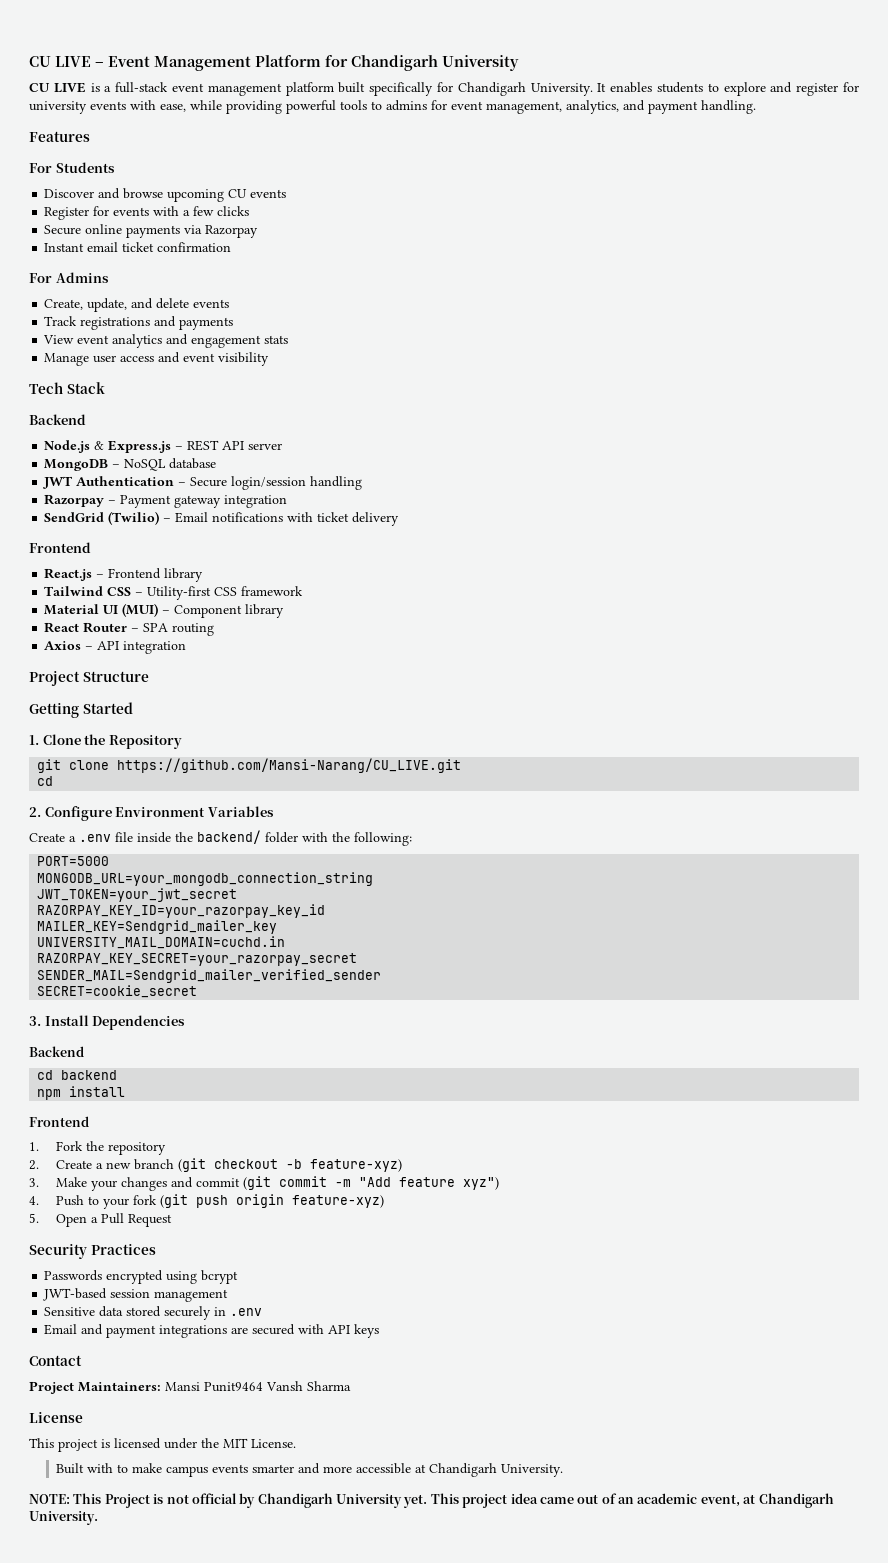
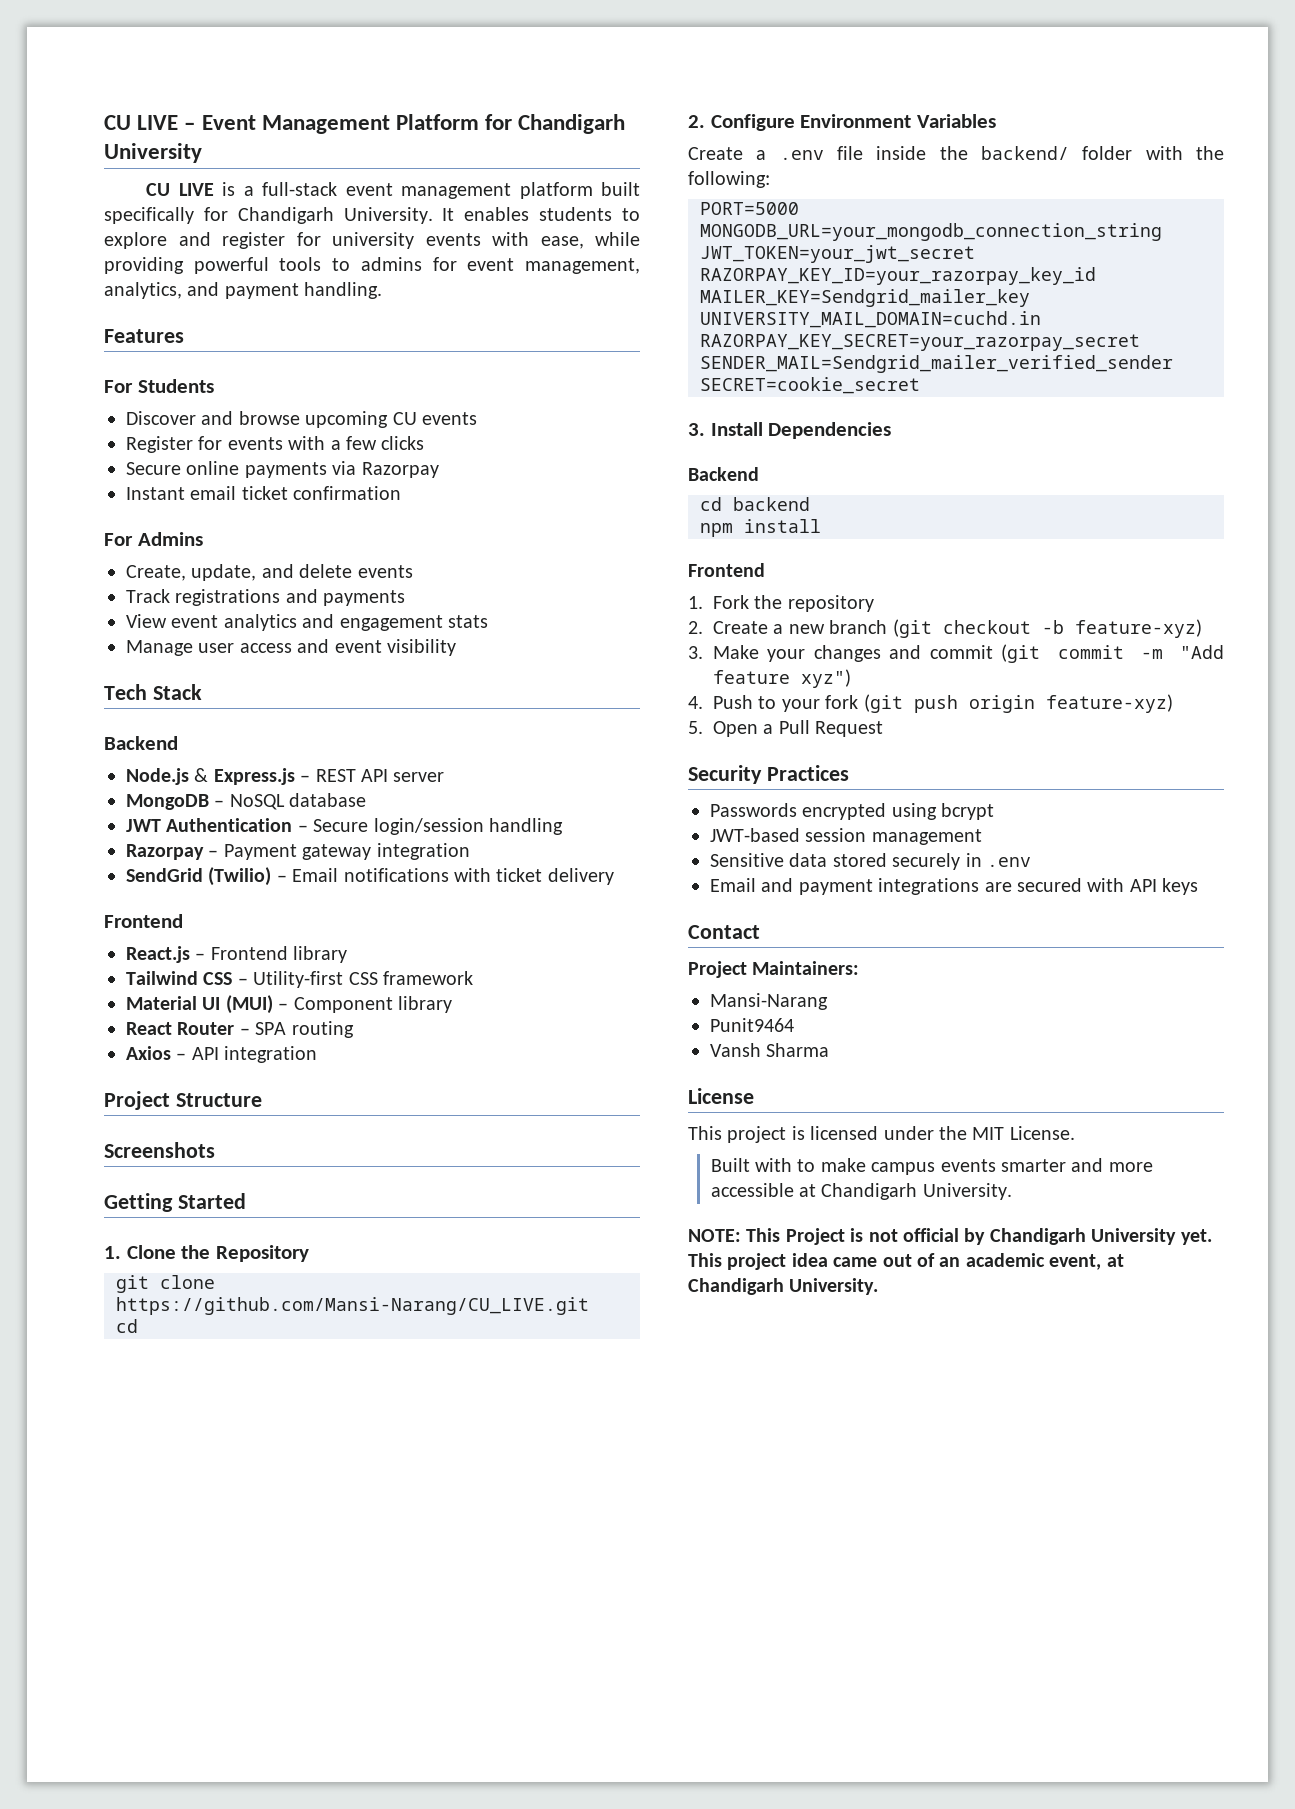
(149, 676) none -> [104,1142,215,1158] // Screenshots
[165,1382,200,1391] Mansi -> [710,993,828,1010] // Mansi-Narang //
(263, 1387) none -> (794, 1025) //

